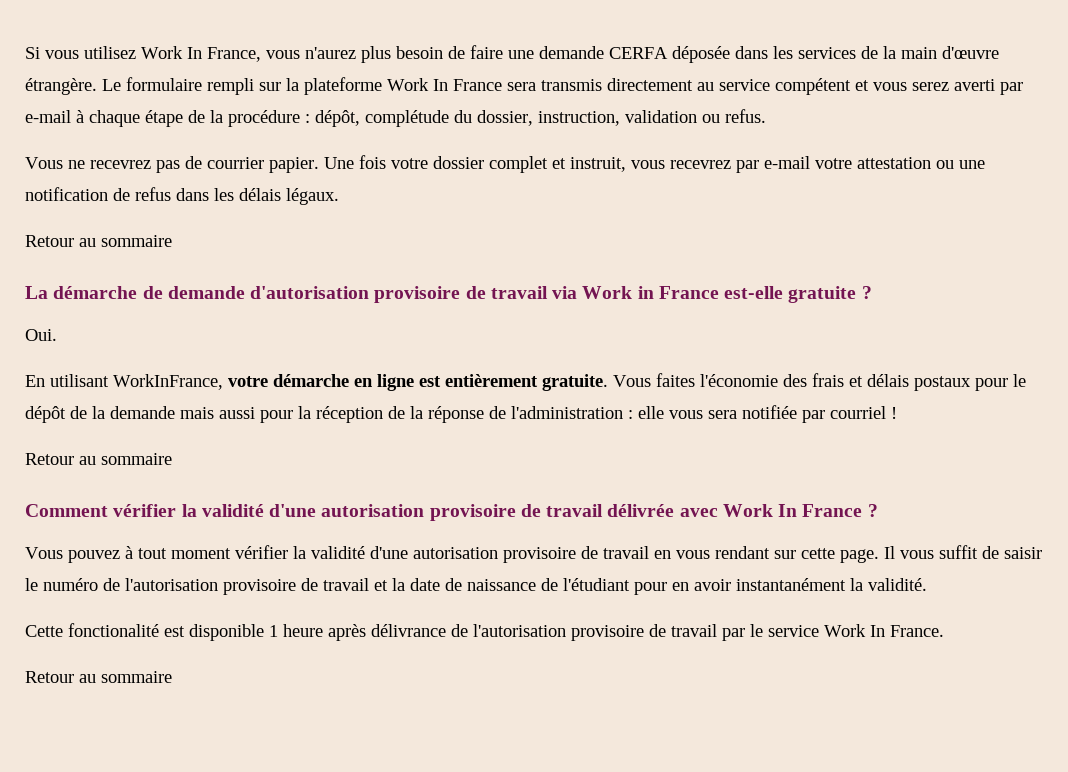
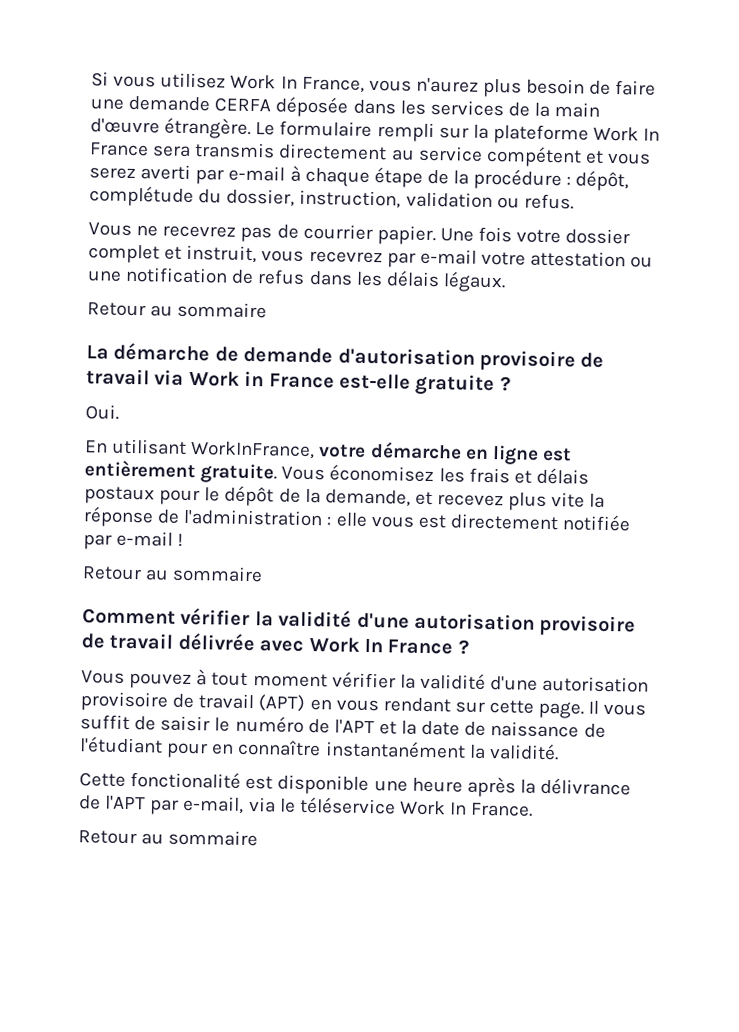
[656,373,807,387] faites l'économie des -> [329,464,465,483] économisez les
[110,406,405,423] demande mais aussi pour la réception de -> [324,489,586,511] demande, et recevez plus vite
[708,410,737,419] sera -> [417,513,559,531] est directement
[830,406,886,419] courriel -> [116,530,174,547] e-mail
(649, 552) none -> [258,694,306,712] (APT)
[125,578,369,595] l'autorisation provisoire de travail -> [333,719,375,734] l'APT
[694,579,731,591] avoir -> [237,739,322,757] connaître
[269,625,278,637] 1 -> [373,780,408,792] une
(366, 632) none -> [519,779,536,794] la
[473,624,819,641] l'autorisation provisoire de travail par le service -> [105,795,396,815] l'APT par e-mail, via le téléservice

